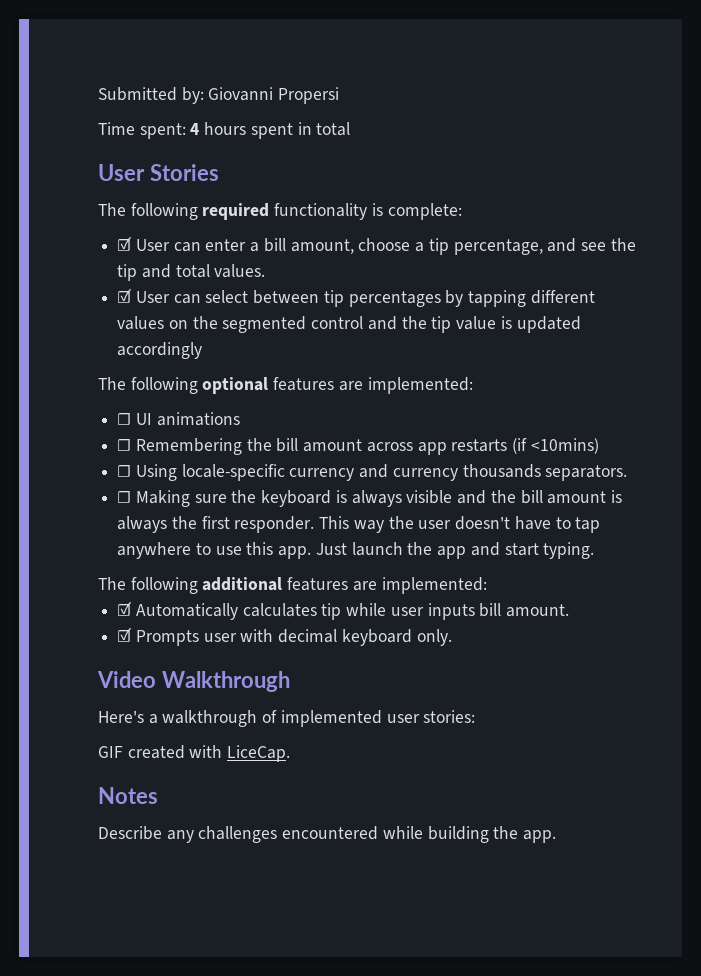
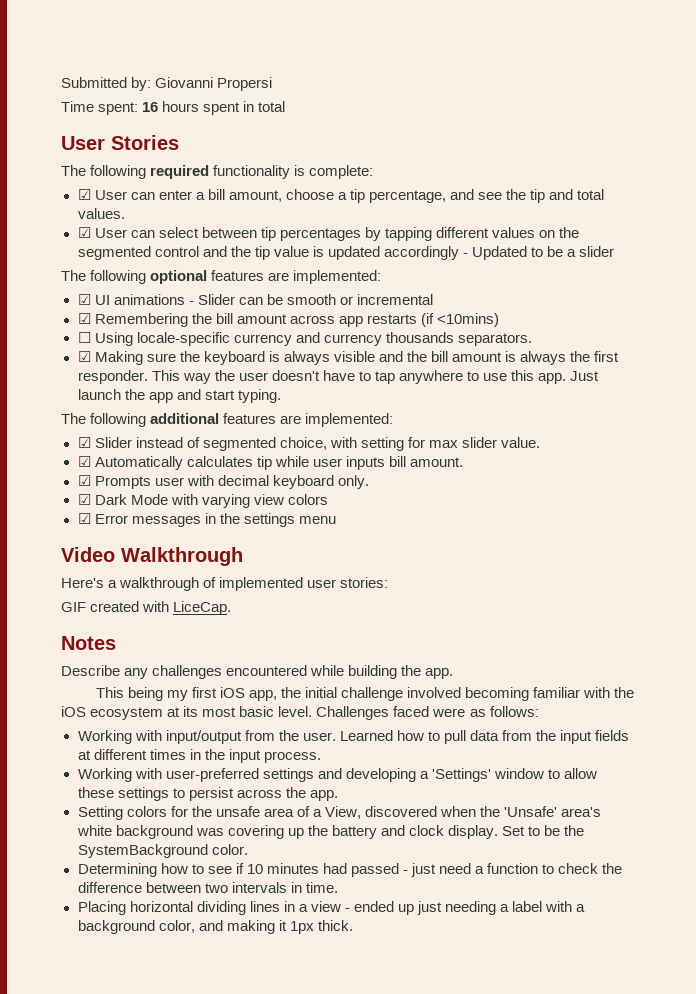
[190,123,200,135] 4 -> [142,102,159,112] 16
(203, 350) none -> [462,246,615,260] - Updated to be a slider
[117,413,132,425] ☐ -> [77,294,91,305] ☑
[117,439,132,451] // ☐ -> [188,294,433,305] [77,313,91,324] - Slider can be smooth or incremental // ☑
[117,491,132,503] ☐ -> [77,351,91,362] ☑
(487, 585) none -> [77,437,541,451] // ☑ Slider instead of segmented choice, with setting for max slider value.
(452, 637) none -> [77,494,328,508] [77,513,336,527] // ☑ Dark Mode with varying view colors // ☑ Error messages in the settings menu
(557, 836) none -> [95,687,635,701] [61,706,539,720] [77,730,630,744] [77,749,321,763] [77,768,597,782] [77,787,338,801] [77,806,602,820] [76,825,585,839] [77,844,248,858] [77,863,623,877] [77,882,338,893] [77,901,586,915] [77,920,353,934] // This being my first iOS app, the initial challenge involved becoming familiar with the iOS ecosystem at its most basic level. Challenges faced were as follows: // Working with input/output from the user. Learned how to pull data from the input fields at different times in the input process. // Working with user-preferred settings and developing a 'Settings' window to allow these settings to persist across the app. // Setting colors for the unsafe area of a View, discovered when the 'Unsafe' area's white background was covering up the battery and clock display. Set to be the SystemBackground color. // Determining how to see if 10 minutes had passed - just need a function to check the difference between two intervals in time. // Placing horizontal dividing lines in a view - ended up just needing a label with a background color, and making it 1px thick.

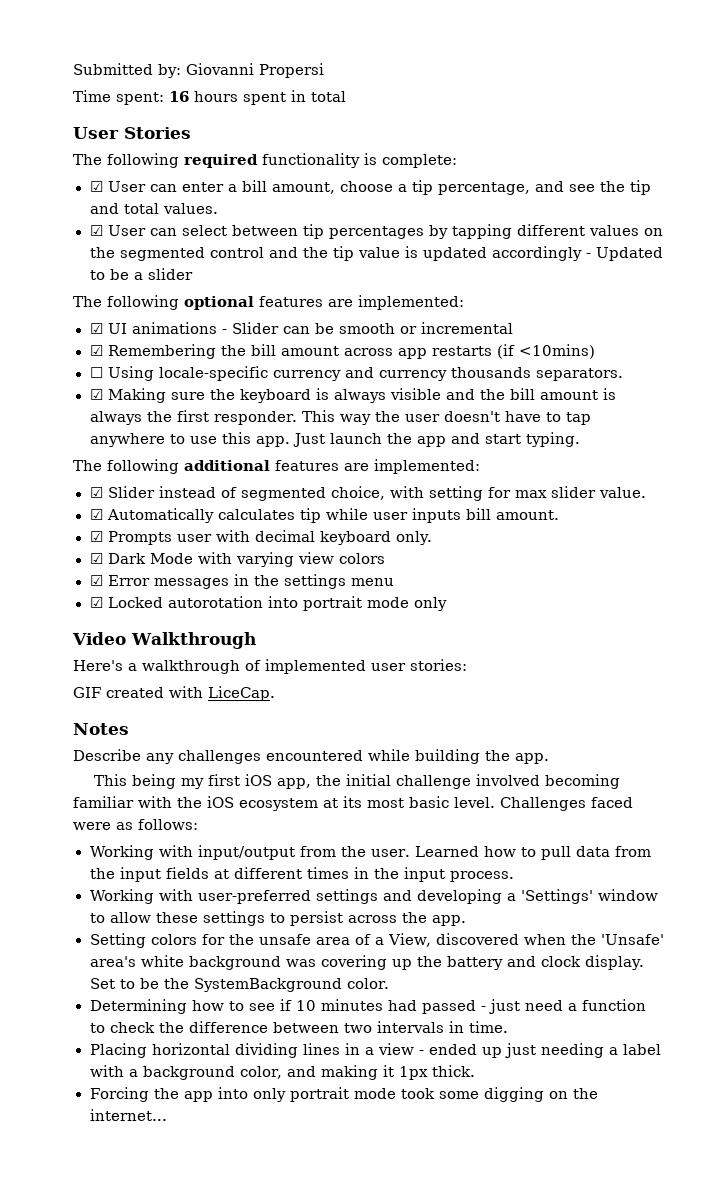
(336, 520) none -> [89,596,447,611] // ☑ Locked autorotation into portrait mode only
(353, 925) none -> [89,1087,598,1102] [89,1109,167,1121] // Forcing the app into only portrait mode took some digging on the internet...

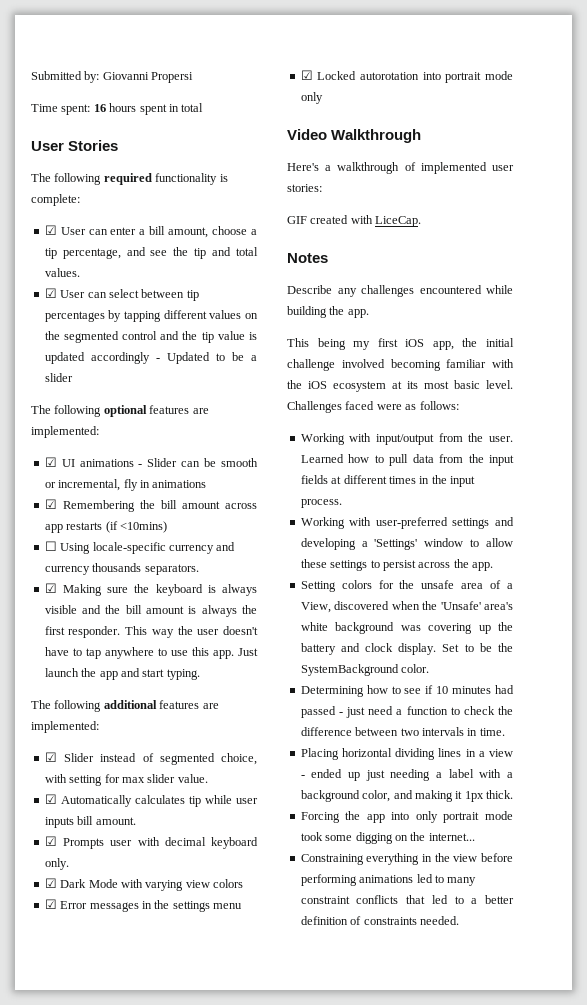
[420,322,513,334] incremental -> [58,479,207,491] incremental, fly in animations
(167, 1115) none -> [300,853,513,865] [300,874,477,886] [300,895,514,904] [300,916,459,925] // Constraining everything in the view before performing animations led to many constraint conflicts that led to a better definition of constraints needed.

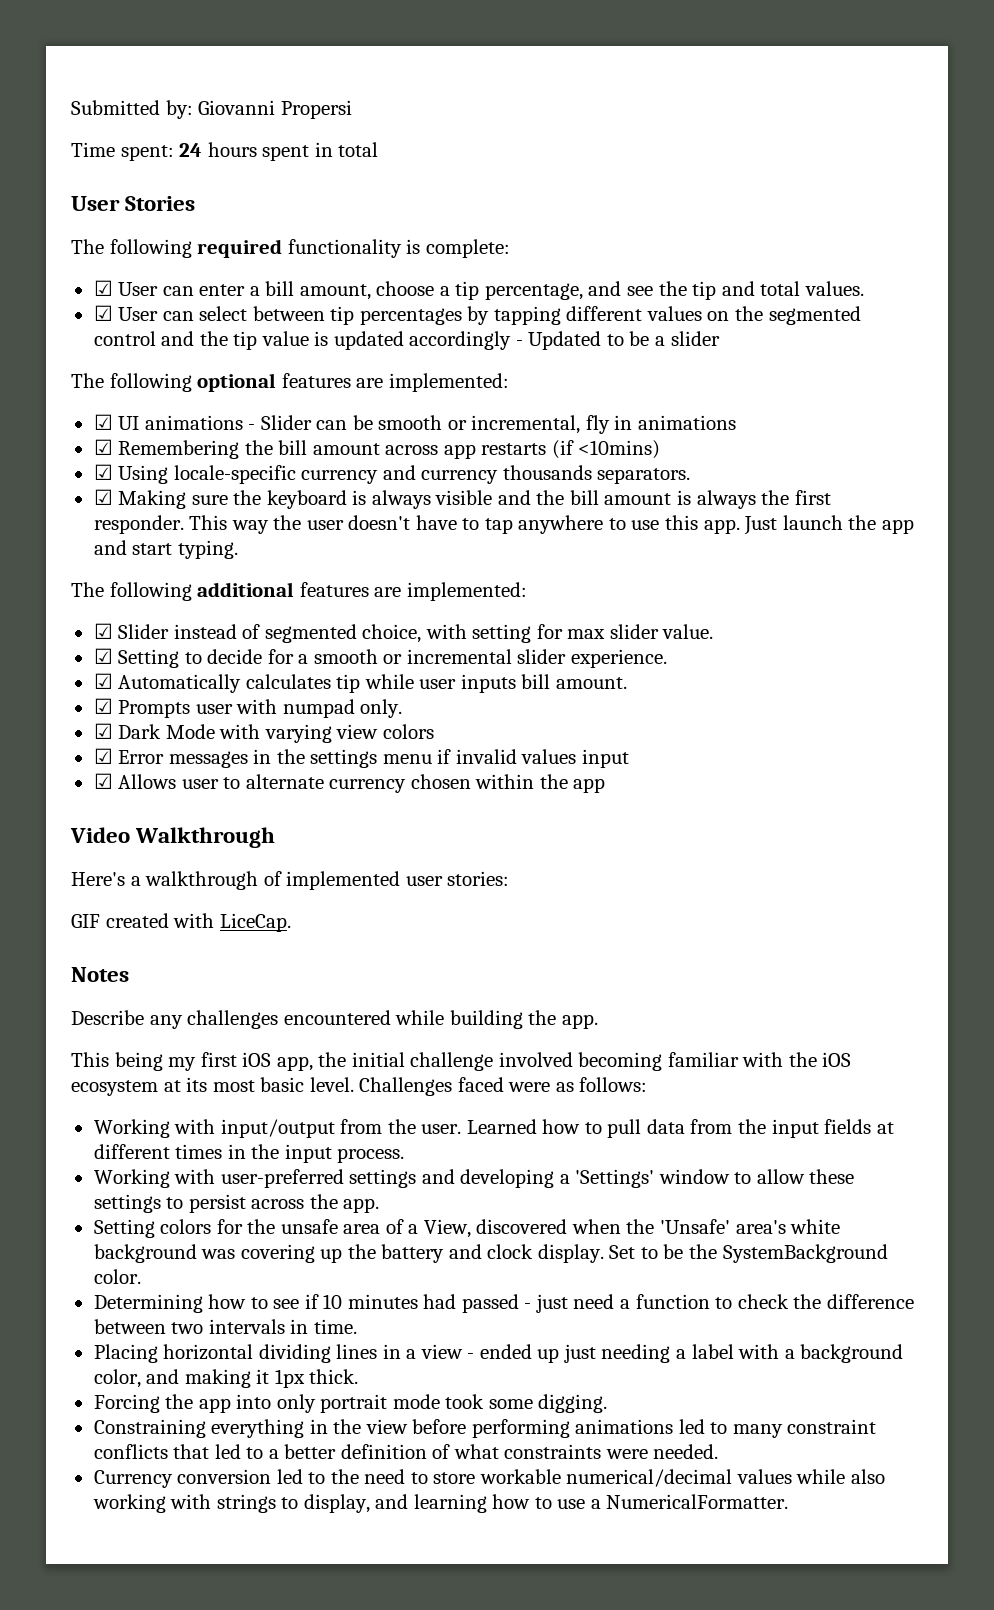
[93,104,106,112] 16 -> [179,143,203,157] 24
[44,541,57,551] ☐ -> [93,464,113,480] ☑
(208, 778) none -> [93,648,667,668] // ☑ Setting to decide for a smooth or incremental slider experience.
[164,837,258,849] decimal keyboard -> [282,699,355,718] numpad
[300,70,513,83] [300,92,323,104] // ☑ Locked autorotation into portrait mode only -> [437,749,629,768] [93,773,606,793] if invalid values input // ☑ Allows user to alternate currency chosen within the app
[355,832,475,844] digging on the internet... -> [538,1394,608,1413] digging.
[363,916,459,925] constraints needed. -> [453,1444,719,1459] [93,1469,885,1488] [92,1494,789,1513] what constraints were needed. // Currency conversion led to the need to store workable numerical/decimal values while also working with strings to display, and learning how to use a NumericalFormatter.

